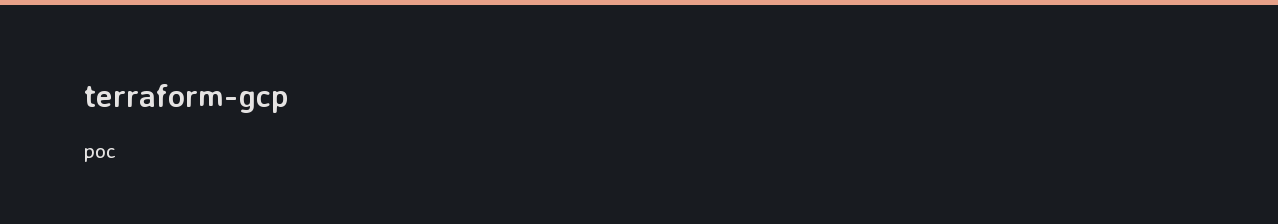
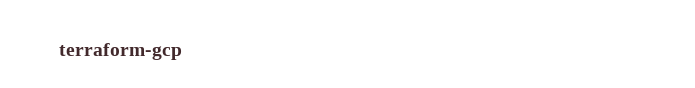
[84,148,116,162] // poc -> (182, 51) none

